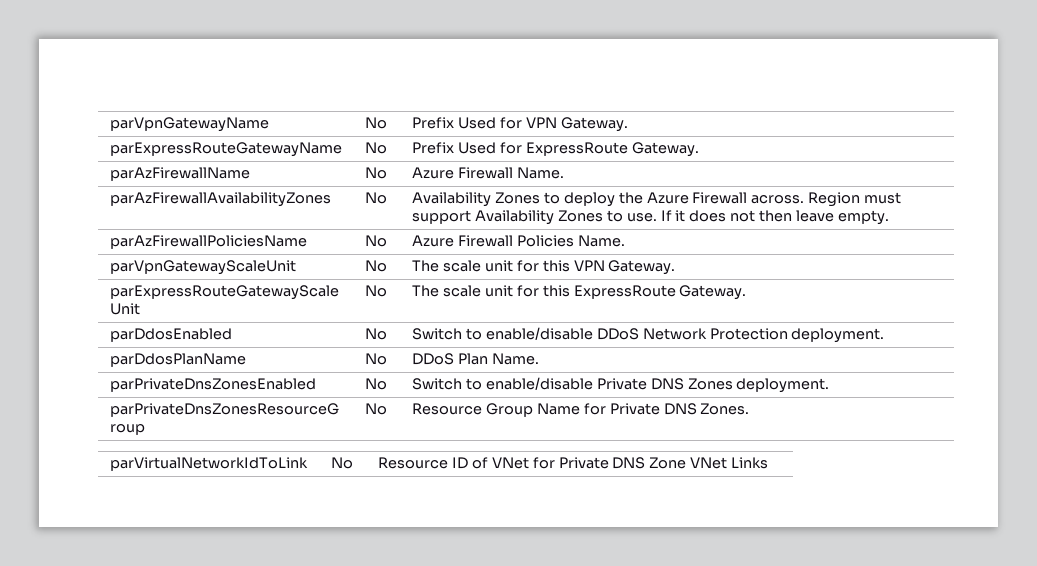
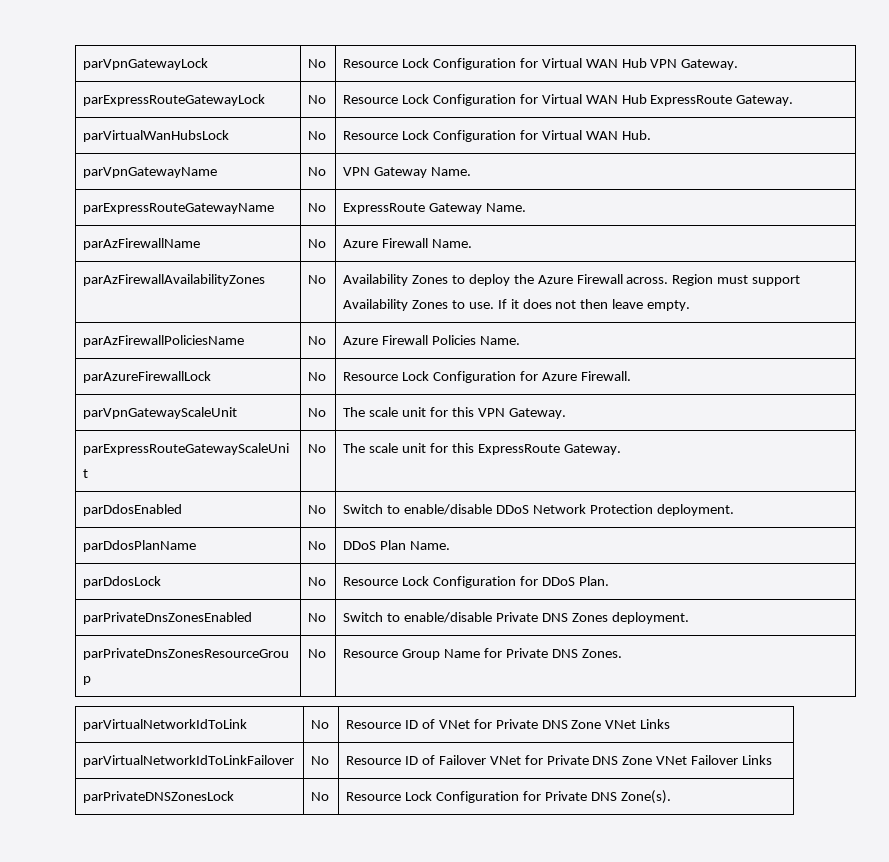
[109,117,269,132] [364,117,387,129] [411,117,628,132] [109,142,342,157] [364,142,387,154] [411,142,699,157] parVpnGatewayName | No | Prefix Used for VPN Gateway. // parExpressRouteGatewayName | No | Prefix Used for ExpressRoute Gateway. -> [83,58,209,70] [308,59,327,68] [343,58,739,70] [83,94,266,106] [308,95,327,104] [343,94,794,106] [83,130,230,142] [308,131,327,140] [343,130,651,142] [83,167,218,178] [308,167,327,176] [343,167,471,178] [83,203,275,214] [308,203,327,212] [343,203,526,214] parVpnGatewayLock | No | Resource Lock Configuration for Virtual WAN Hub VPN Gateway. // parExpressRouteGatewayLock | No | Resource Lock Configuration for Virtual WAN Hub ExpressRoute Gateway. // parVirtualWanHubsLock | No | Resource Lock Configuration for Virtual WAN Hub. // parVpnGatewayName | No | VPN Gateway Name. // parExpressRouteGatewayName | No | ExpressRoute Gateway Name.
(625, 241) none -> [83,371,212,383] [308,372,327,381] [343,371,631,383] // parAzureFirewallLock | No | Resource Lock Configuration for Azure Firewall.
(539, 359) none -> [83,576,162,588] [308,577,327,586] [343,576,609,588] // parDdosLock | No | Resource Lock Configuration for DDoS Plan.
(769, 463) none -> [83,755,295,767] [311,756,330,765] [346,755,773,765] [83,791,235,803] [311,792,330,801] [346,790,671,804] // parVirtualNetworkIdToLinkFailover | No | Resource ID of Failover VNet for Private DNS Zone VNet Failover Links // parPrivateDNSZonesLock | No | Resource Lock Configuration for Private DNS Zone(s).

